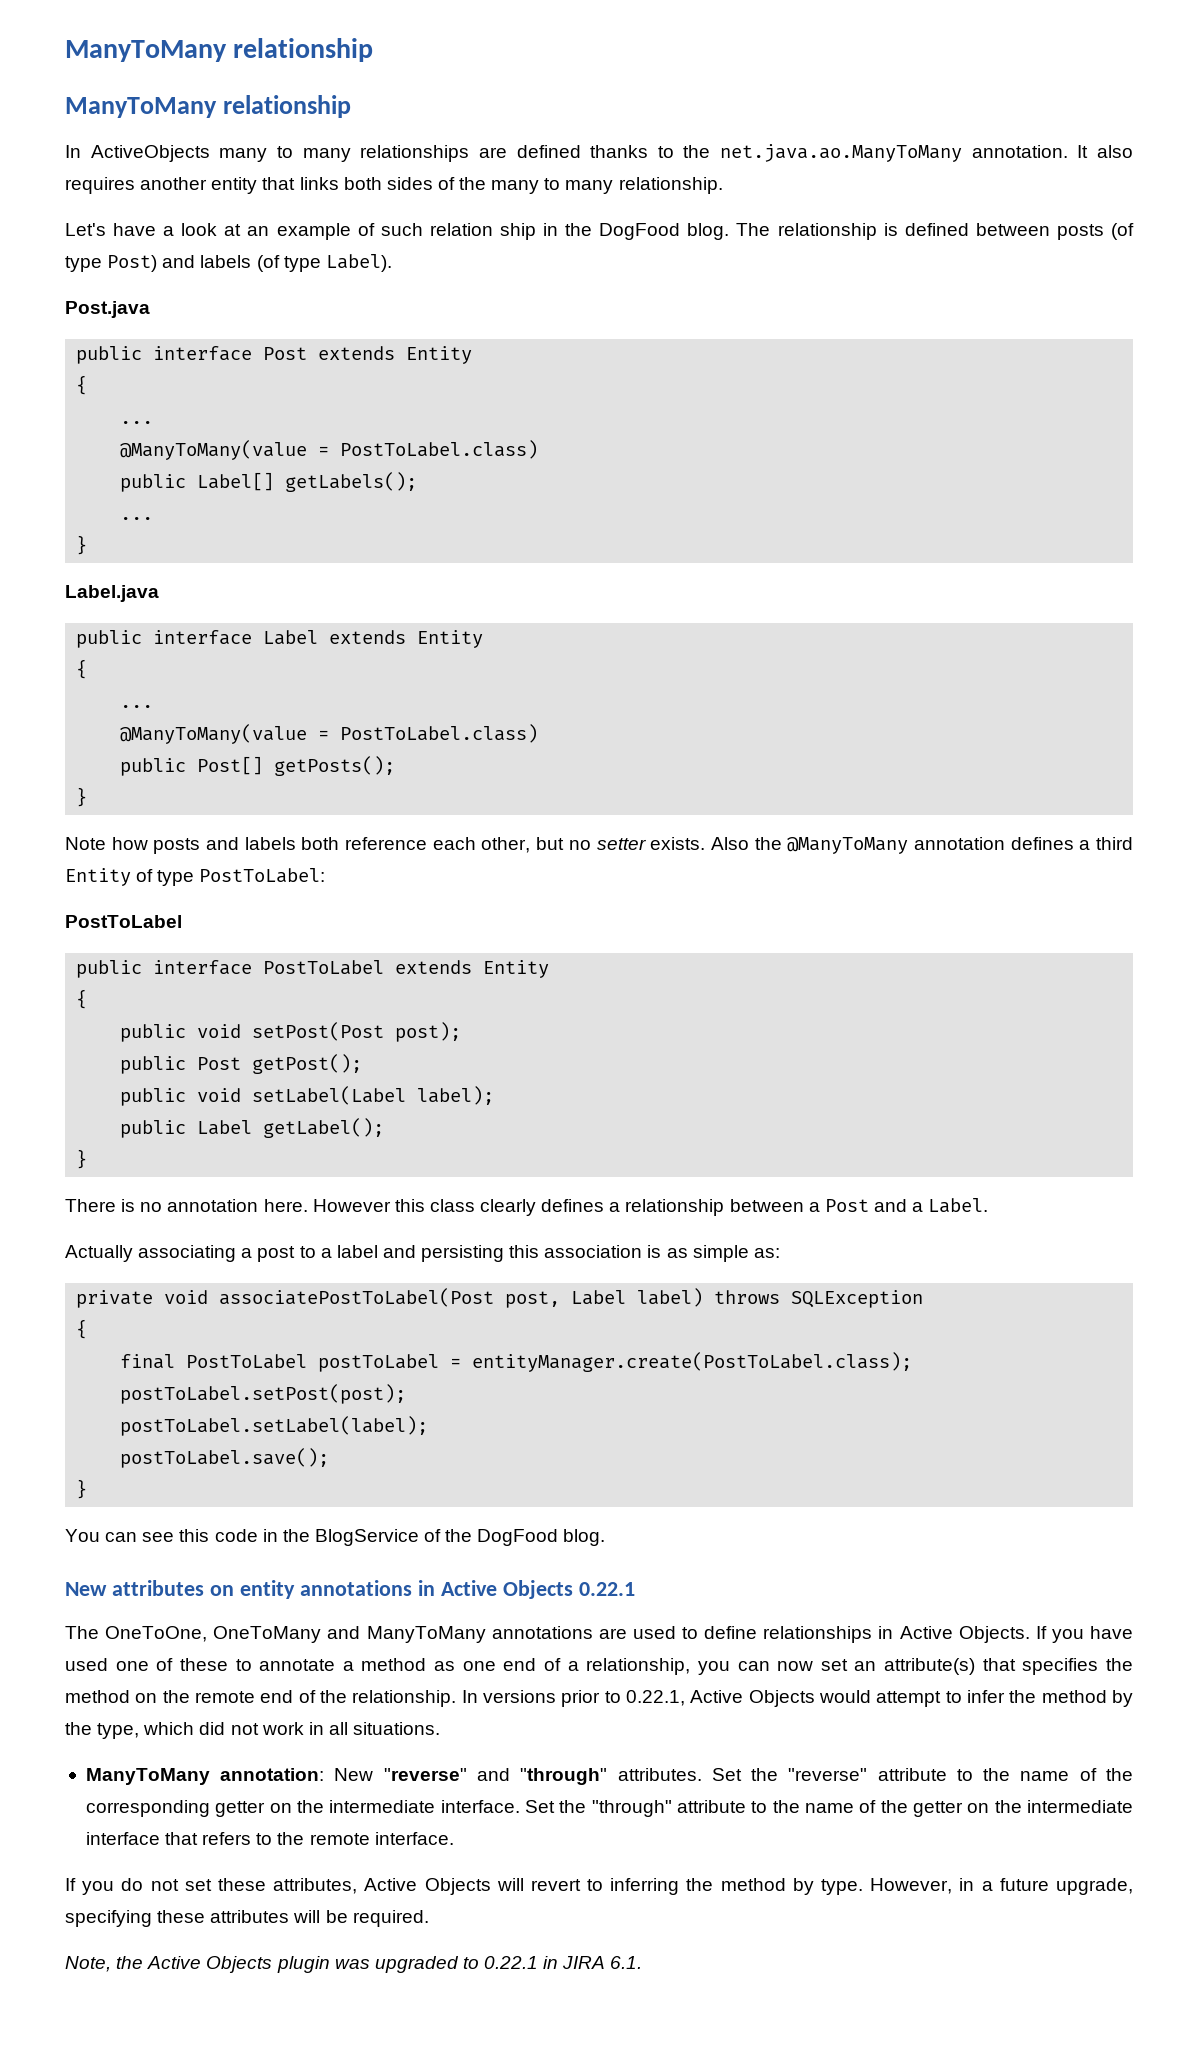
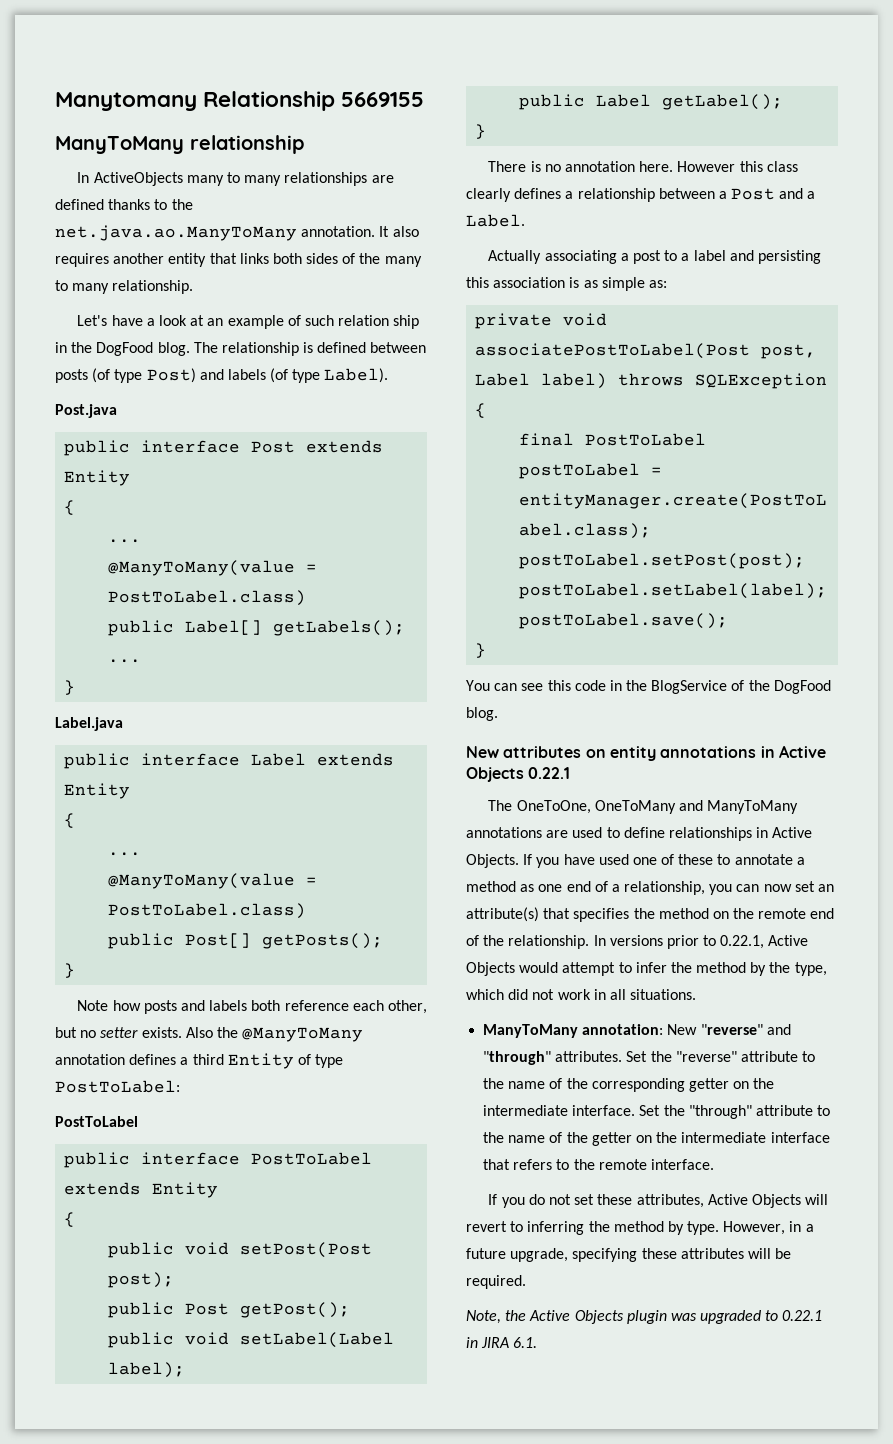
[65,38,374,62] ManyToMany relationship -> [55,91,425,111] Manytomany Relationship 5669155

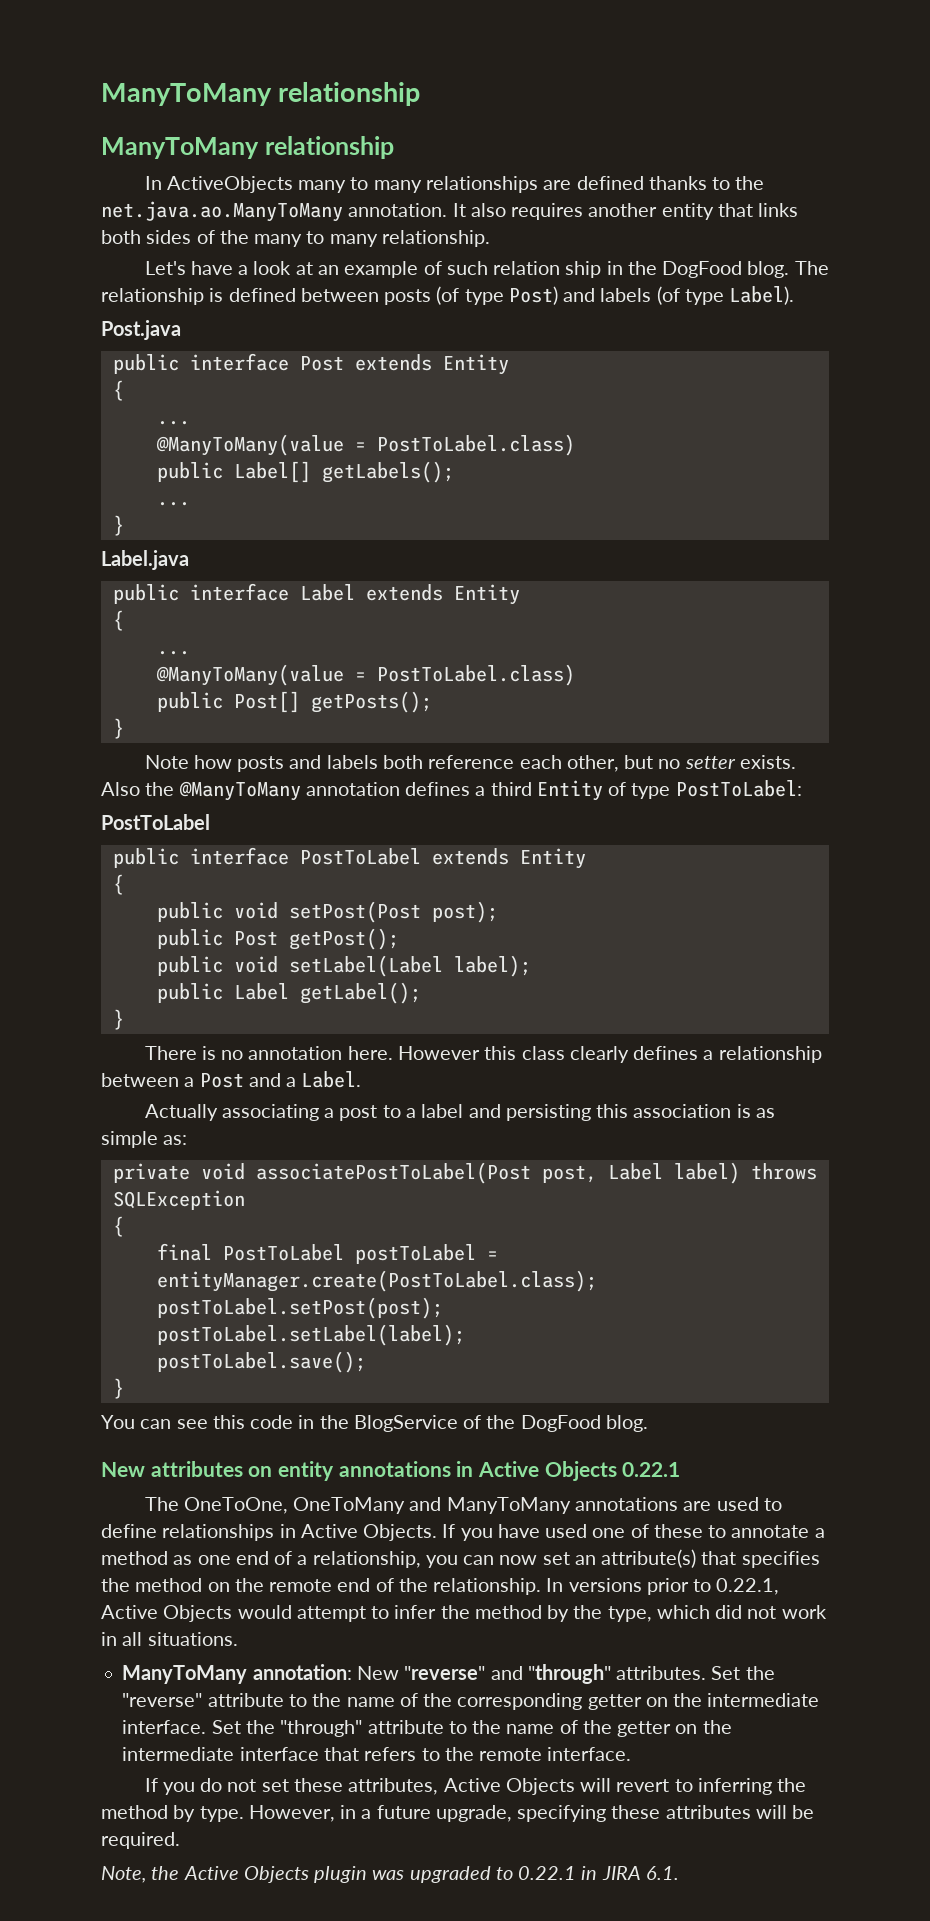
[55,91,425,111] Manytomany Relationship 5669155 -> [101,82,421,106] ManyToMany relationship

